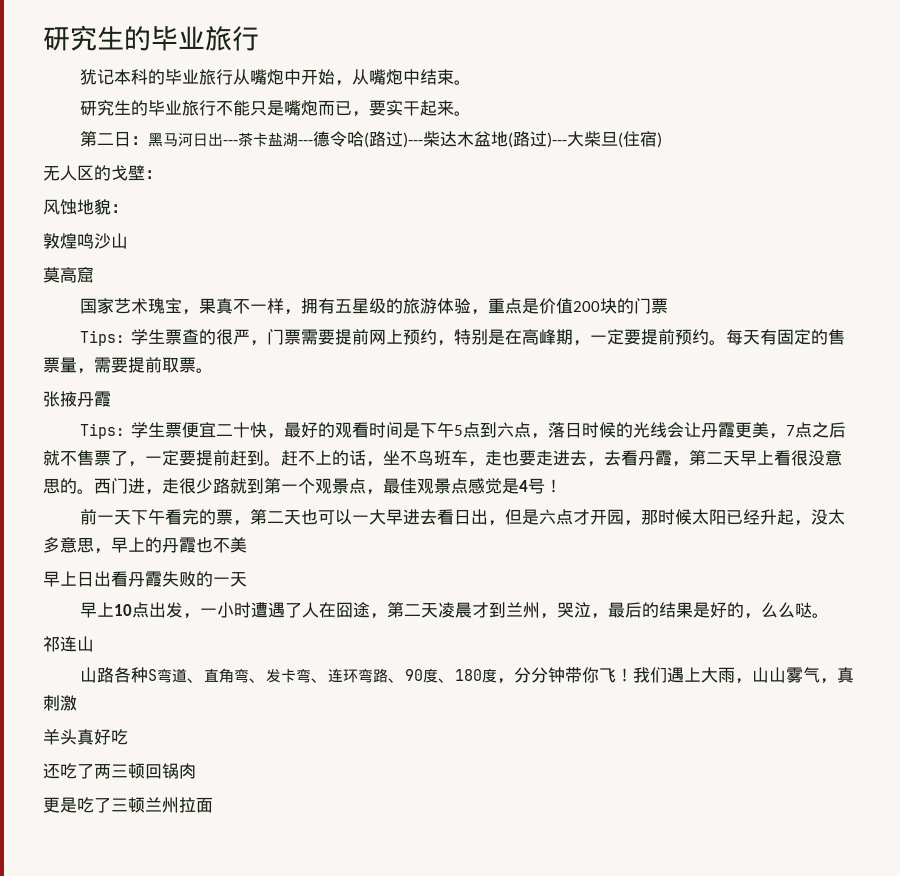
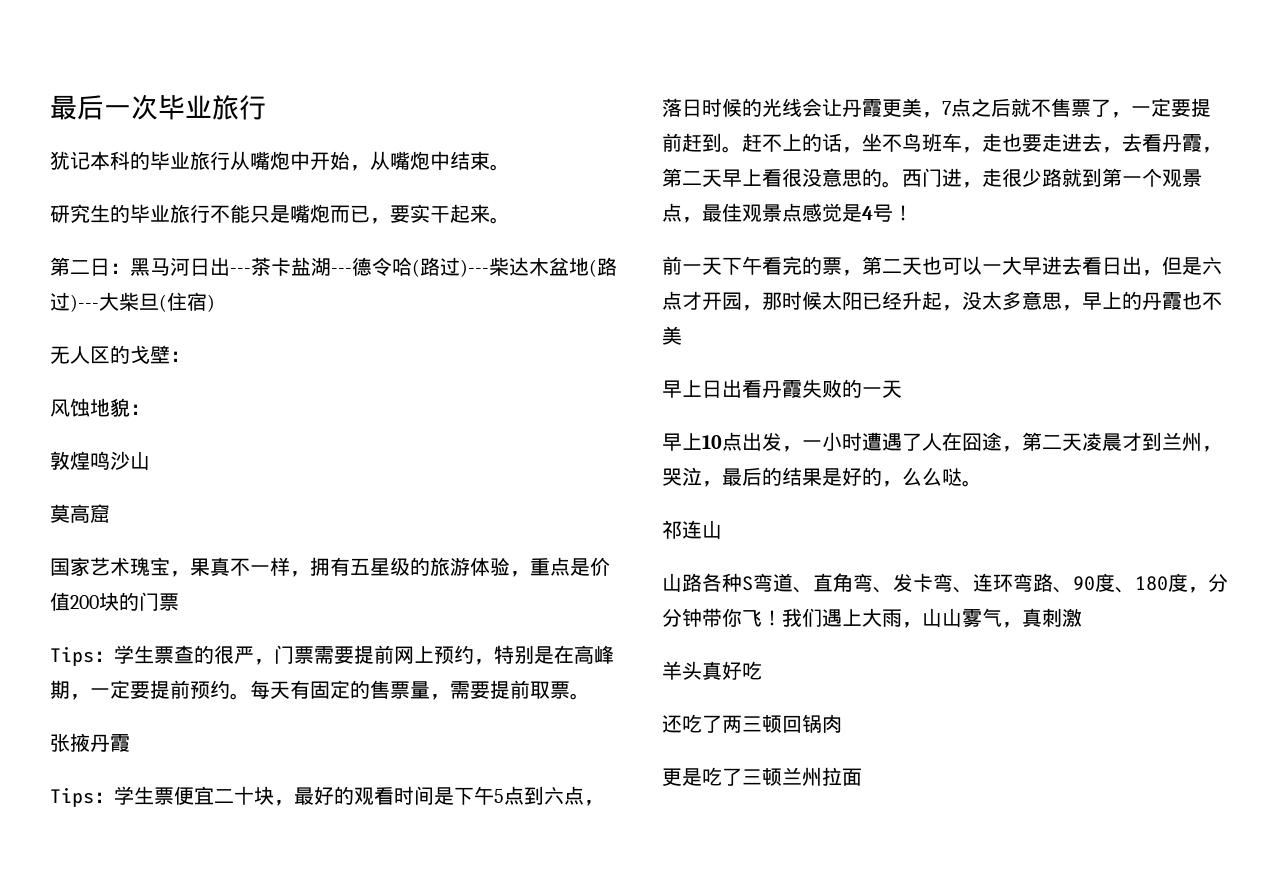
[43,25,151,51] 研究生的 -> [50,94,158,120] 最后一次
[249,422,267,438] 快 -> [254,786,274,805] 块

